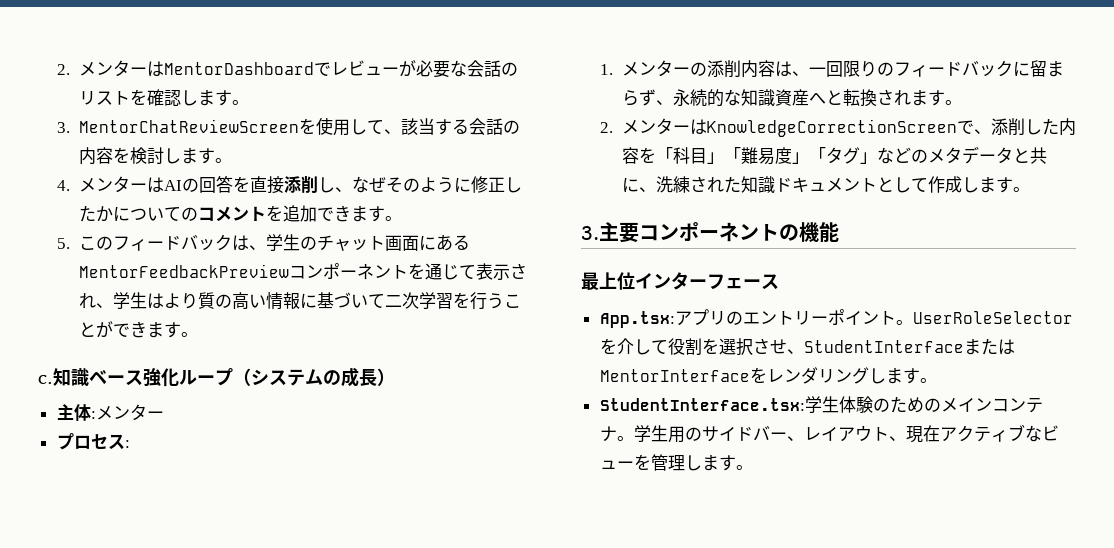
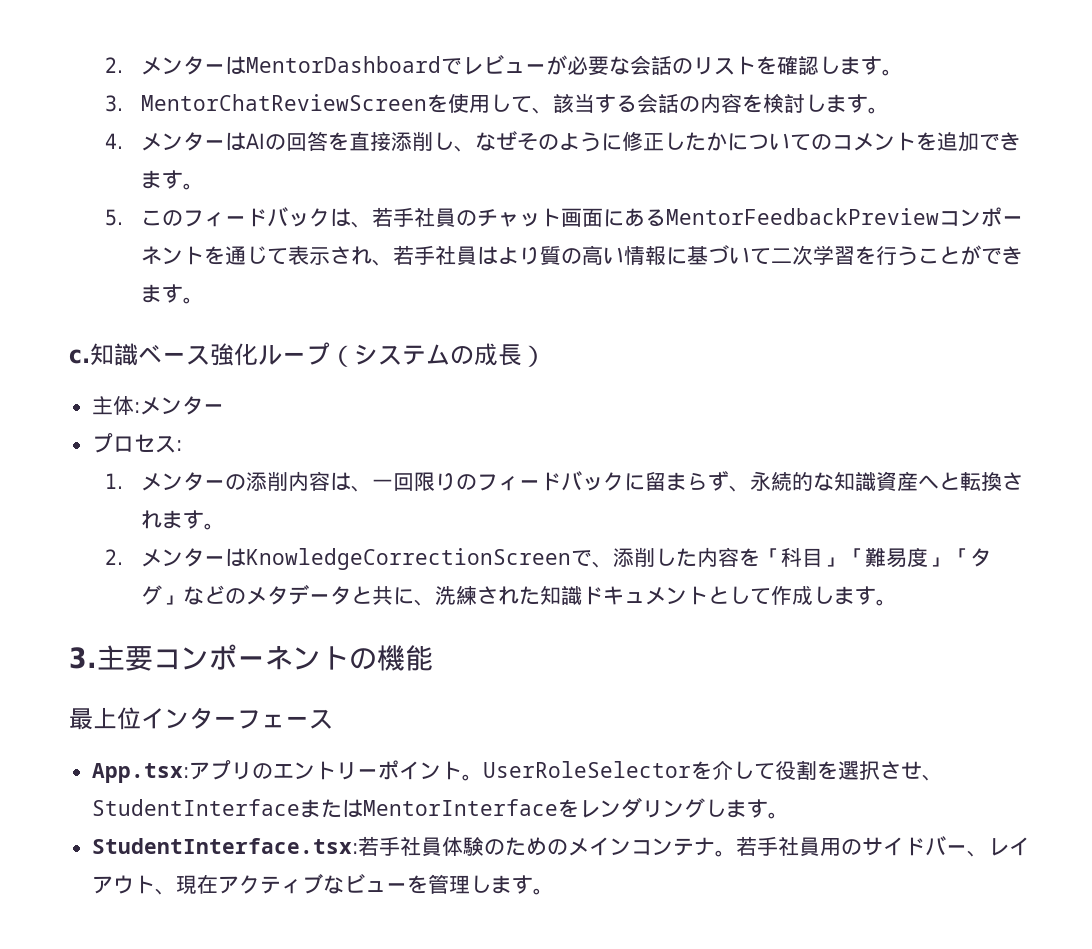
[265,234,300,251] 学生 -> [371,207,456,228] 若手社員
[112,292,147,309] 学生 -> [392,245,477,266] 若手社員
[804,396,839,413] 学生 -> [357,836,442,857] 若手社員
[633,425,668,442] 学生 -> [735,836,820,857] 若手社員

